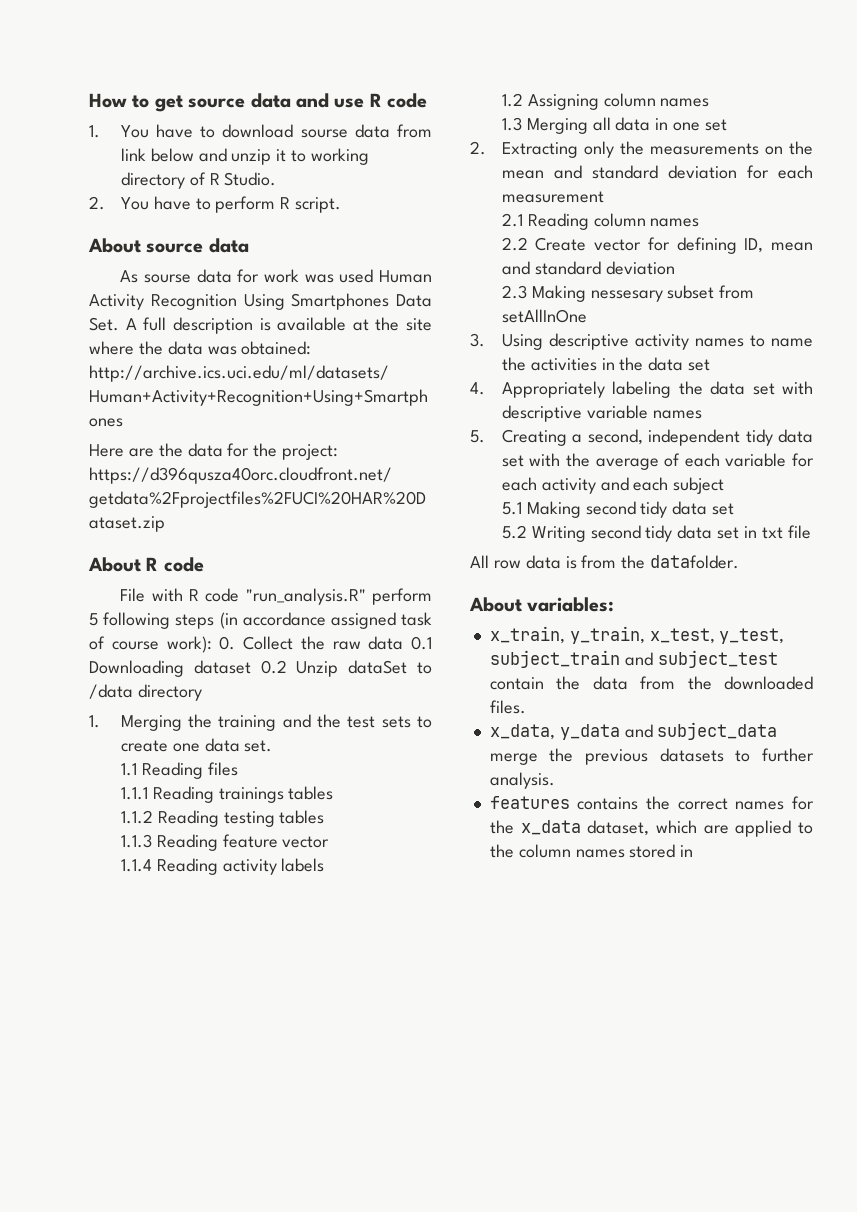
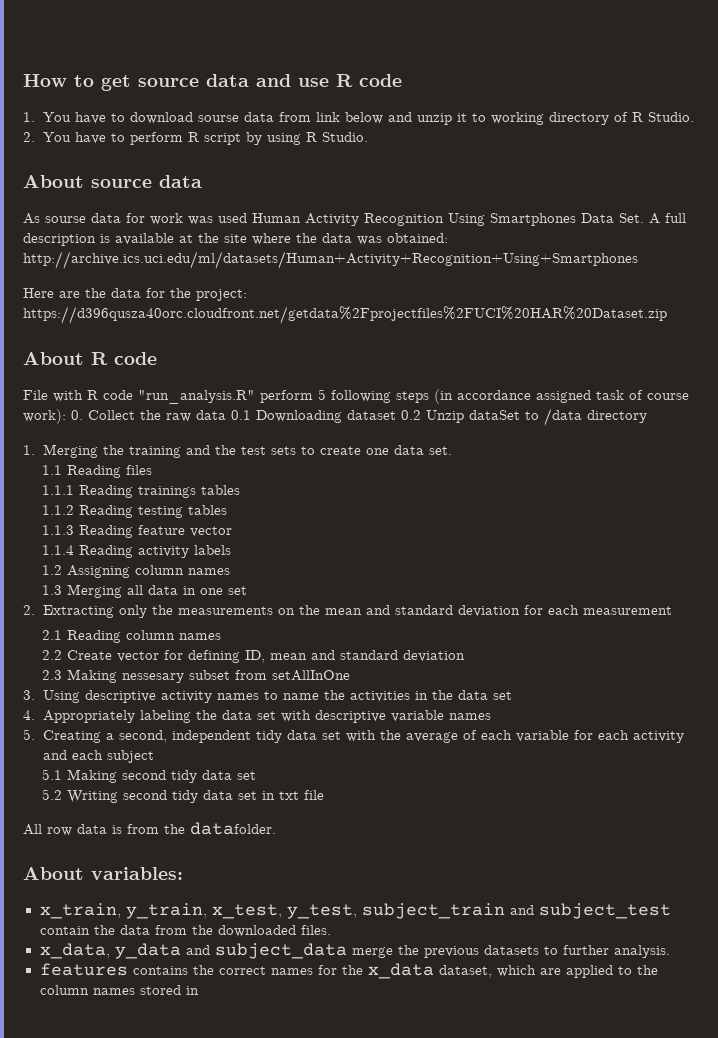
[295,197,342,213] script. -> [203,132,368,145] script by using R Studio.

